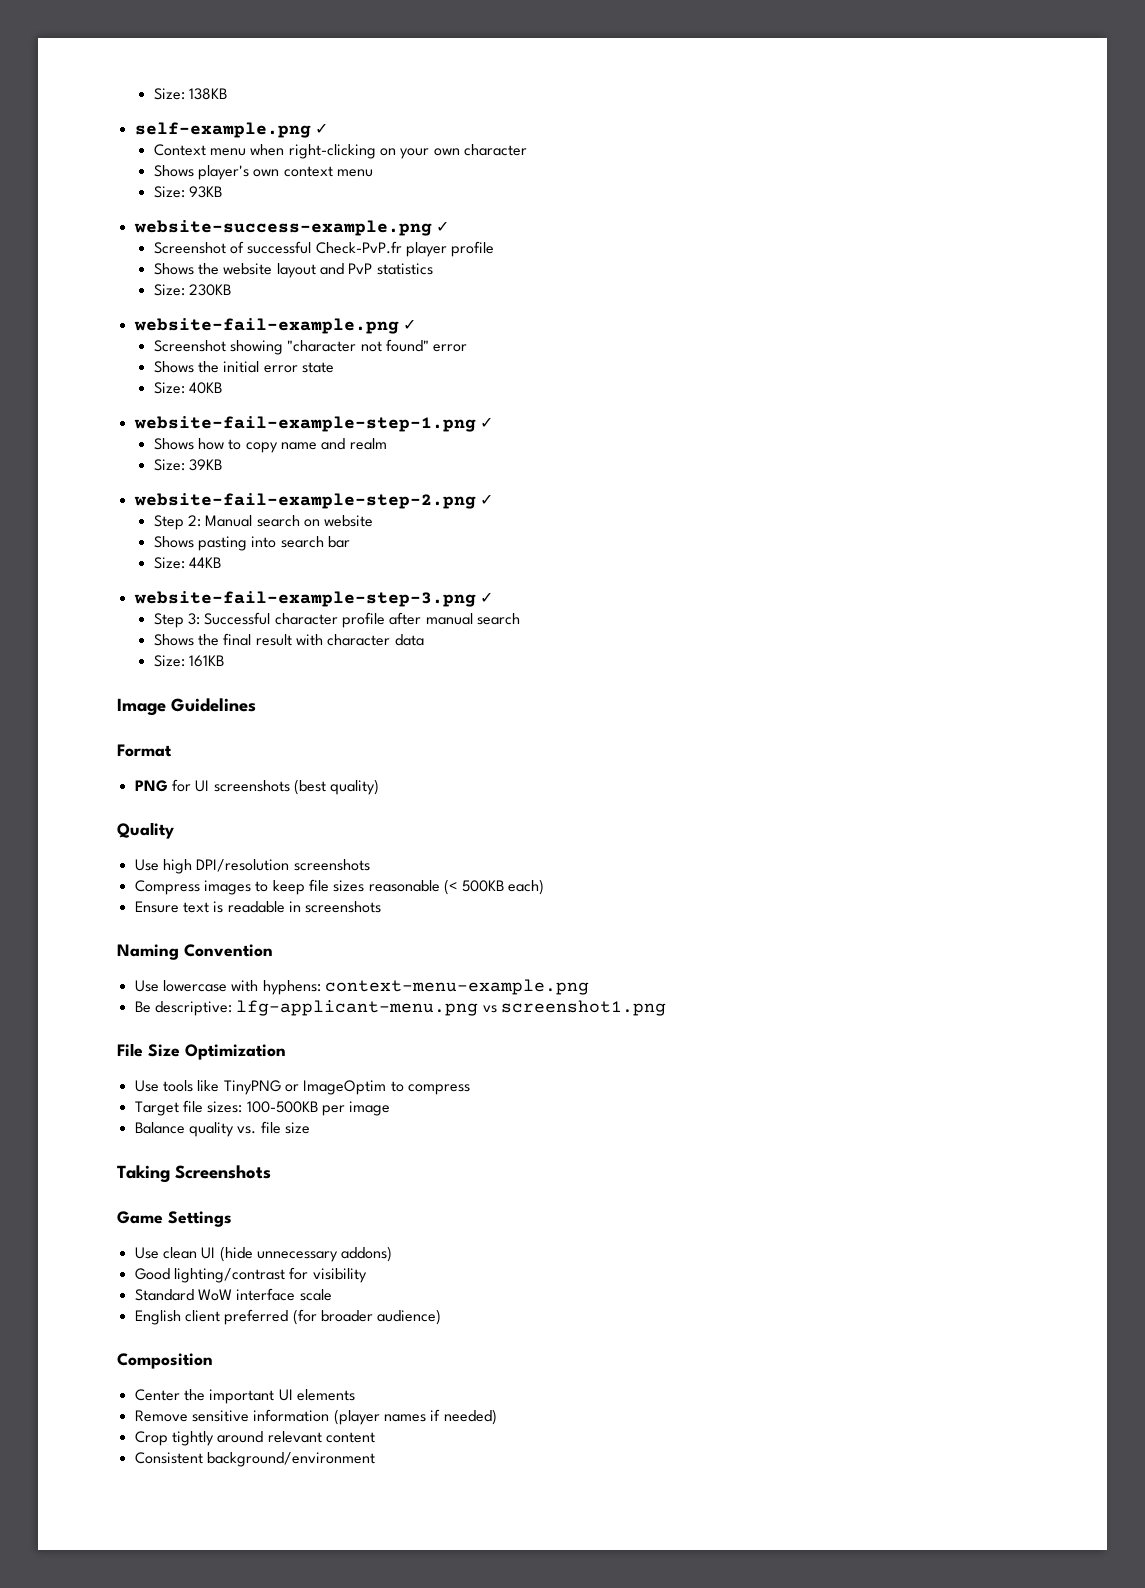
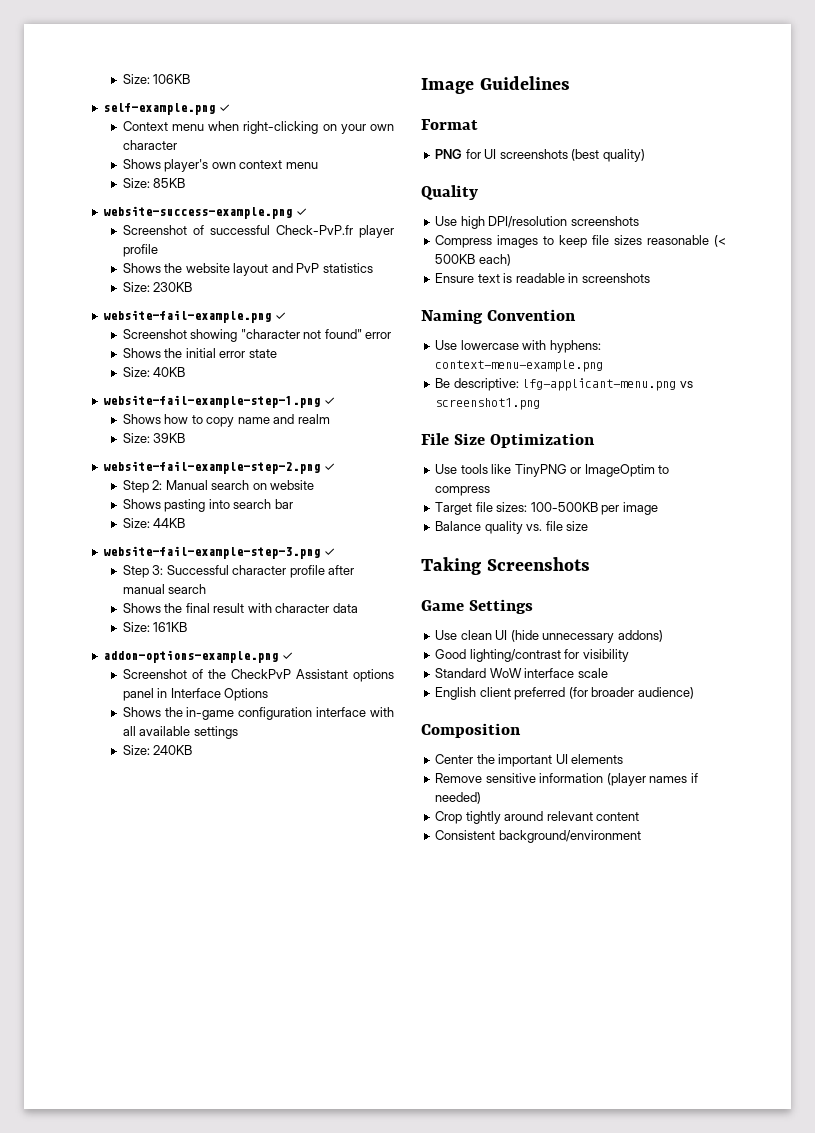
[153,88,227,100] Size: 138KB -> [122,74,191,84] Size: 106KB
[188,186,222,198] 93KB -> [153,178,186,188] 85KB
(224, 661) none -> [103,650,293,663] [122,669,394,682] [122,688,269,701] [122,707,394,720] [122,726,238,739] [122,745,193,755] // addon-options-example.png ✓ // Screenshot of the CheckPvP Assistant options panel in Interface Options // Shows the in-game configuration interface with all available settings // Size: 240KB

